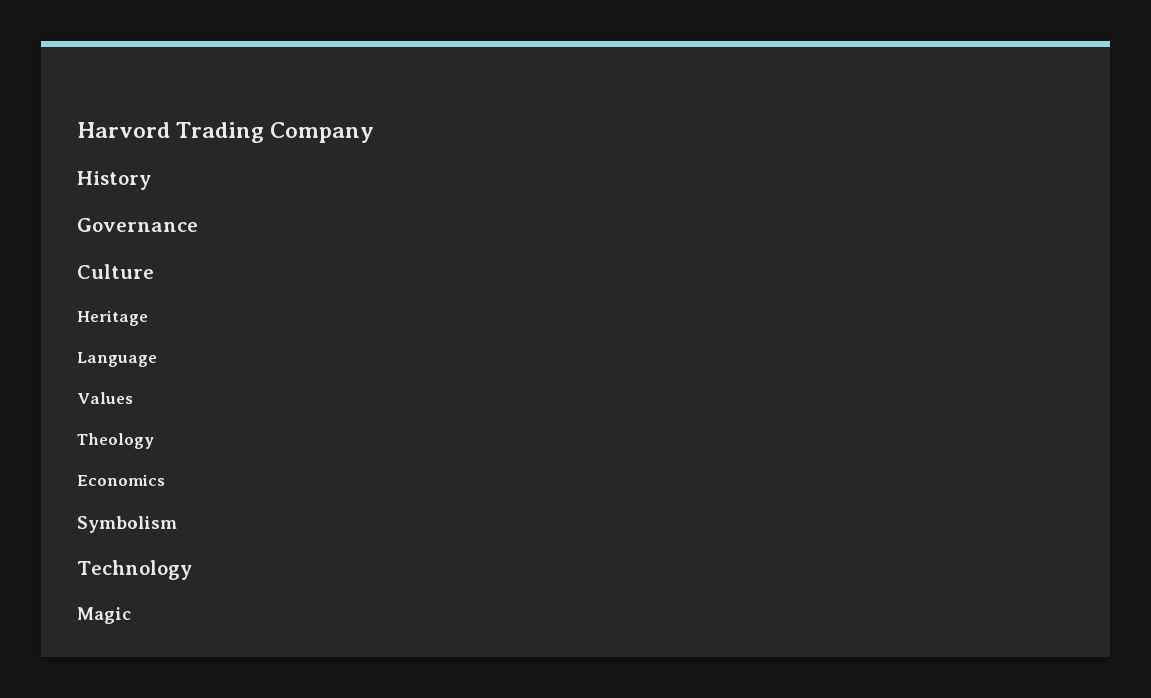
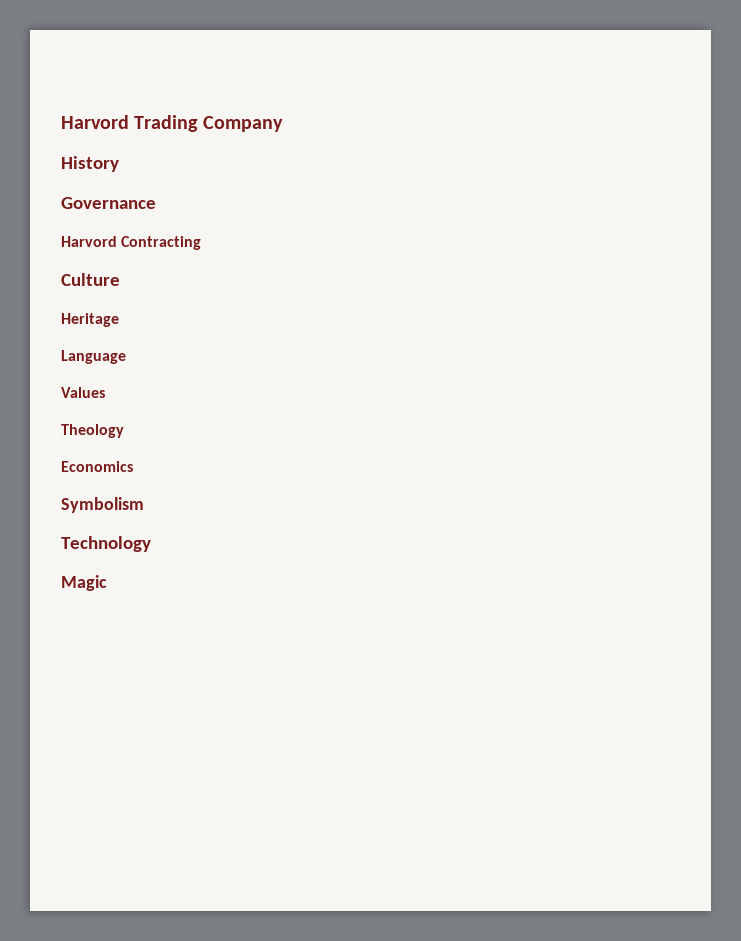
(198, 225) none -> [61,236,202,250] // Harvord Contracting

